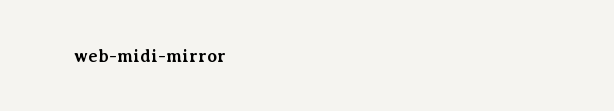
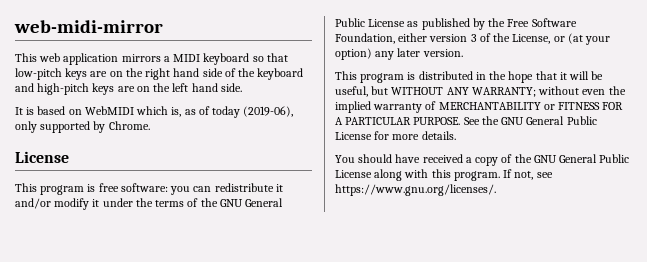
(226, 55) none -> [15,53,288,65] [15,68,304,80] [15,83,242,95] [15,106,294,118] [15,121,150,133] [15,151,69,163] [15,183,283,195] [15,198,284,210] [335,18,577,30] [335,33,611,45] [335,48,463,60] [335,71,604,83] [335,86,626,97] [335,101,624,113] [335,116,597,125] [335,131,456,140] [335,154,630,166] [335,169,553,181] [335,184,496,196] // This web application mirrors a MIDI keyboard so that low-pitch keys are on the right hand side of the keyboard and high-pitch keys are on the left hand side. // It is based on WebMIDI which is, as of today (2019-06), only supported by Chrome. // License // This program is free software: you can redistribute it and/or modify it under the terms of the GNU General Public License as published by the Free Software Foundation, either version 3 of the License, or (at your option) any later version. // This program is distributed in the hope that it will be useful, but WITHOUT ANY WARRANTY; without even the implied warranty of MERCHANTABILITY or FITNESS FOR A PARTICULAR PURPOSE. See the GNU General Public License for more details. // You should have received a copy of the GNU General Public License along with this program. If not, see https://www.gnu.org/licenses/.

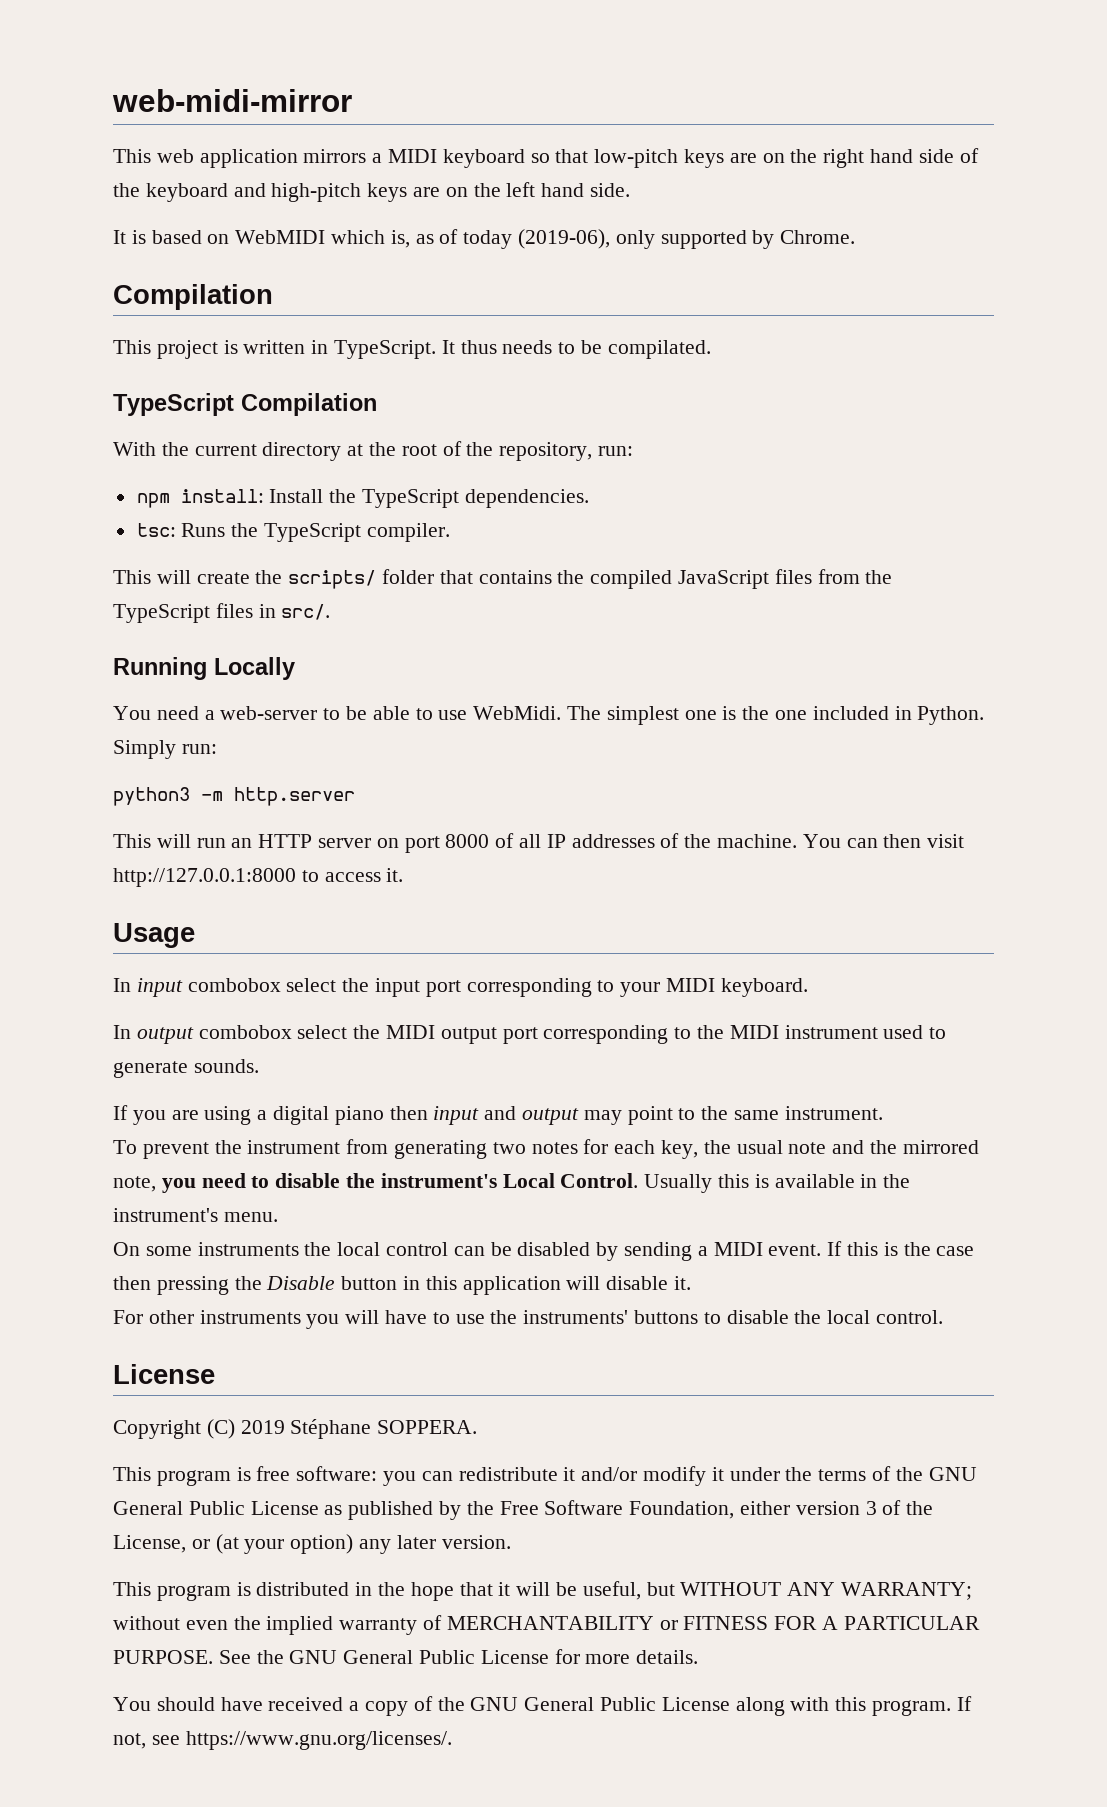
[15,151,69,163] License -> [113,284,273,310] [113,340,711,359] [113,393,377,416] [113,441,634,461] [136,489,589,508] [136,523,450,542] [113,569,893,589] [113,603,331,623] [113,657,295,680] [113,706,985,725] [113,740,217,759] [113,787,355,806] [113,833,965,853] [113,868,404,887] [113,923,195,948] [113,978,808,997] [113,1025,947,1044] [113,1059,259,1078] [113,1105,883,1125] [113,1139,979,1159] [113,1173,911,1193] [113,1208,278,1222] [113,1241,975,1261] [113,1276,692,1295] [113,1310,944,1329] [113,1364,215,1384] [113,1419,478,1439] Compilation // This project is written in TypeScript. It thus needs to be compilated. // TypeScript Compilation // With the current directory at the root of the repository, run: // npm install: Install the TypeScript dependencies. // tsc: Runs the TypeScript compiler. // This will create the scripts/ folder that contains the compiled JavaScript files from the TypeScript files in src/. // Running Locally // You need a web-server to be able to use WebMidi. The simplest one is the one included in Python. Simply run: // python3 -m http.server // This will run an HTTP server on port 8000 of all IP addresses of the machine. You can then visit http://127.0.0.1:8000 to access it. // Usage // In input combobox select the input port corresponding to your MIDI keyboard. // In output combobox select the MIDI output port corresponding to the MIDI instrument used to generate sounds. // If you are using a digital piano then input and output may point to the same instrument. // To prevent the instrument from generating two notes for each key, the usual note and the mirrored note, you need to disable the instrument's Local Control. Usually this is available in the instrument's menu. // On some instruments the local control can be disabled by sending a MIDI event. If this is the case then pressing the Disable button in this application will disable it. // For other instruments you will have to use the instruments' buttons to disable the local control. // License // Copyright (C) 2019 Stéphane SOPPERA.

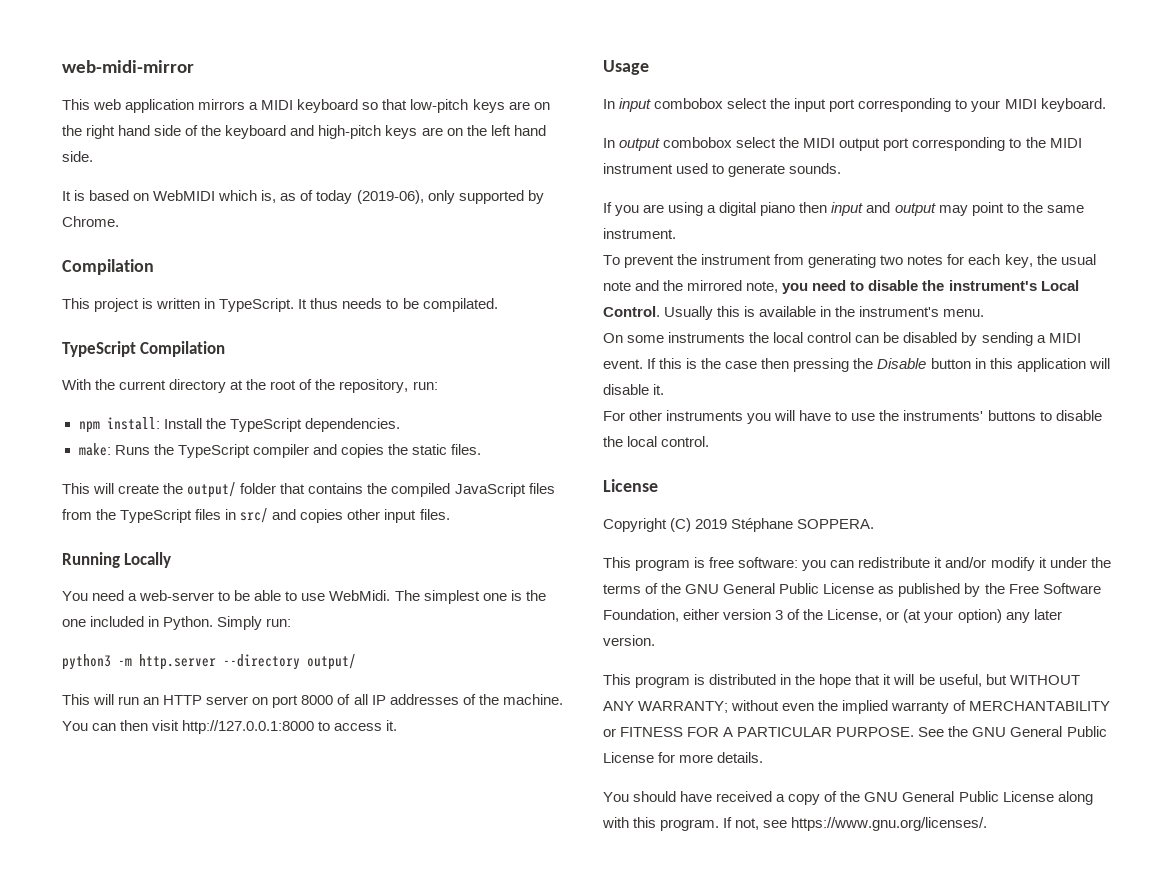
[136,523,176,537] tsc: -> [78,443,111,456] make:
[366,523,450,542] compiler. -> [252,444,481,458] compiler and copies the static files.
[288,570,377,589] scripts/ -> [187,482,237,498] output/
[281,604,331,620] src/. -> [240,508,450,523] src/ and copies other input files.
(355, 796) none -> [223,654,356,670] --directory output/

